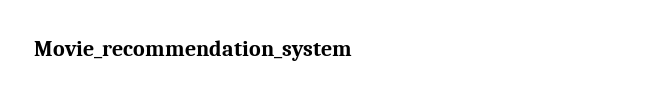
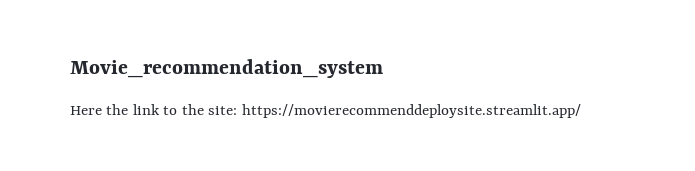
(352, 50) none -> [70,104,581,118] // Here the link to the site: https://movierecommenddeploysite.streamlit.app/

